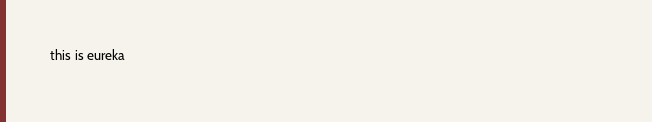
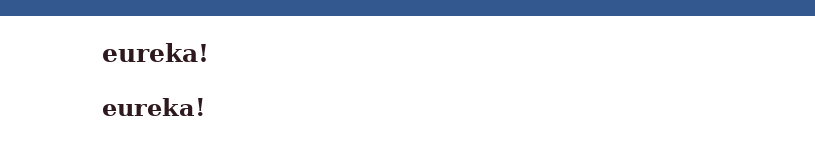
[50,49,126,60] this is eureka -> [102,43,209,62] [102,98,206,116] eureka! // eureka!

